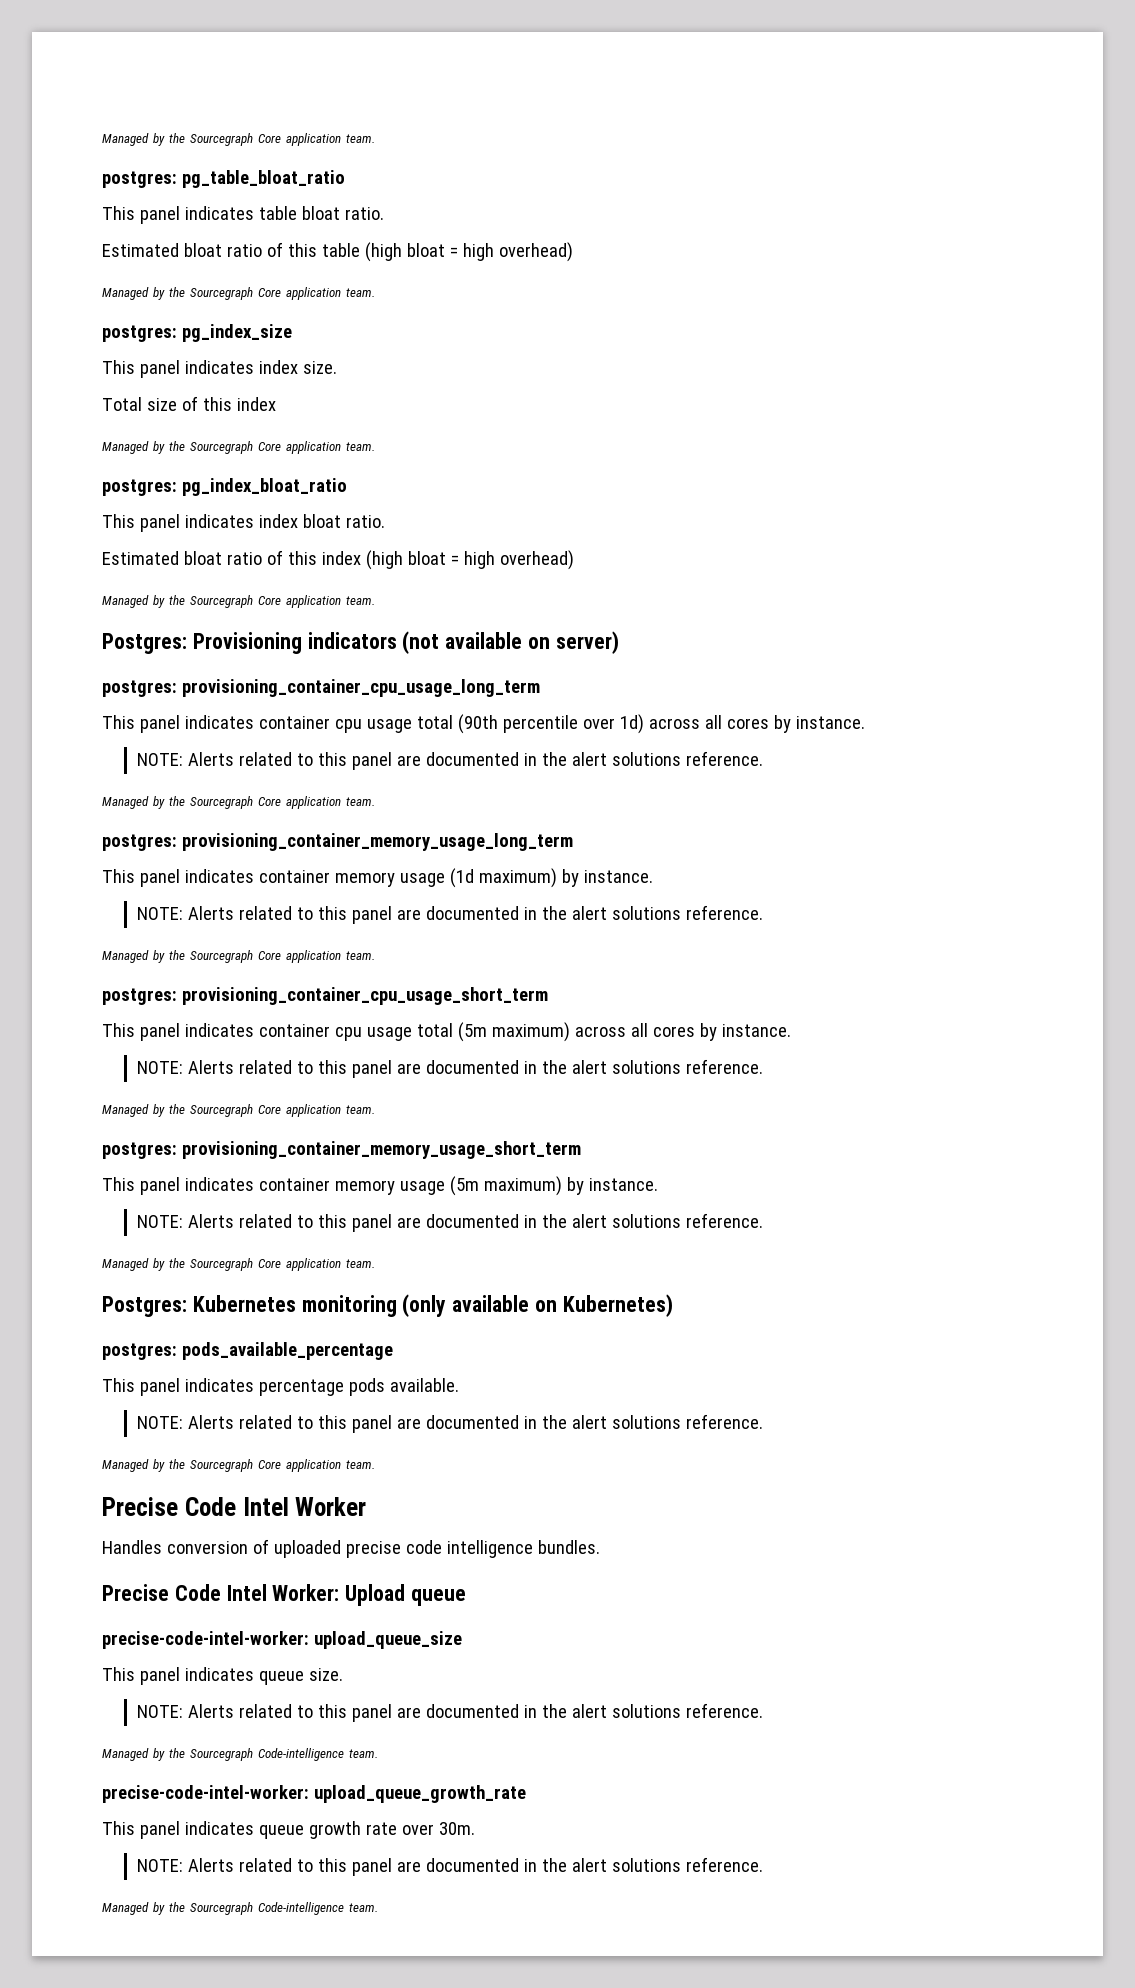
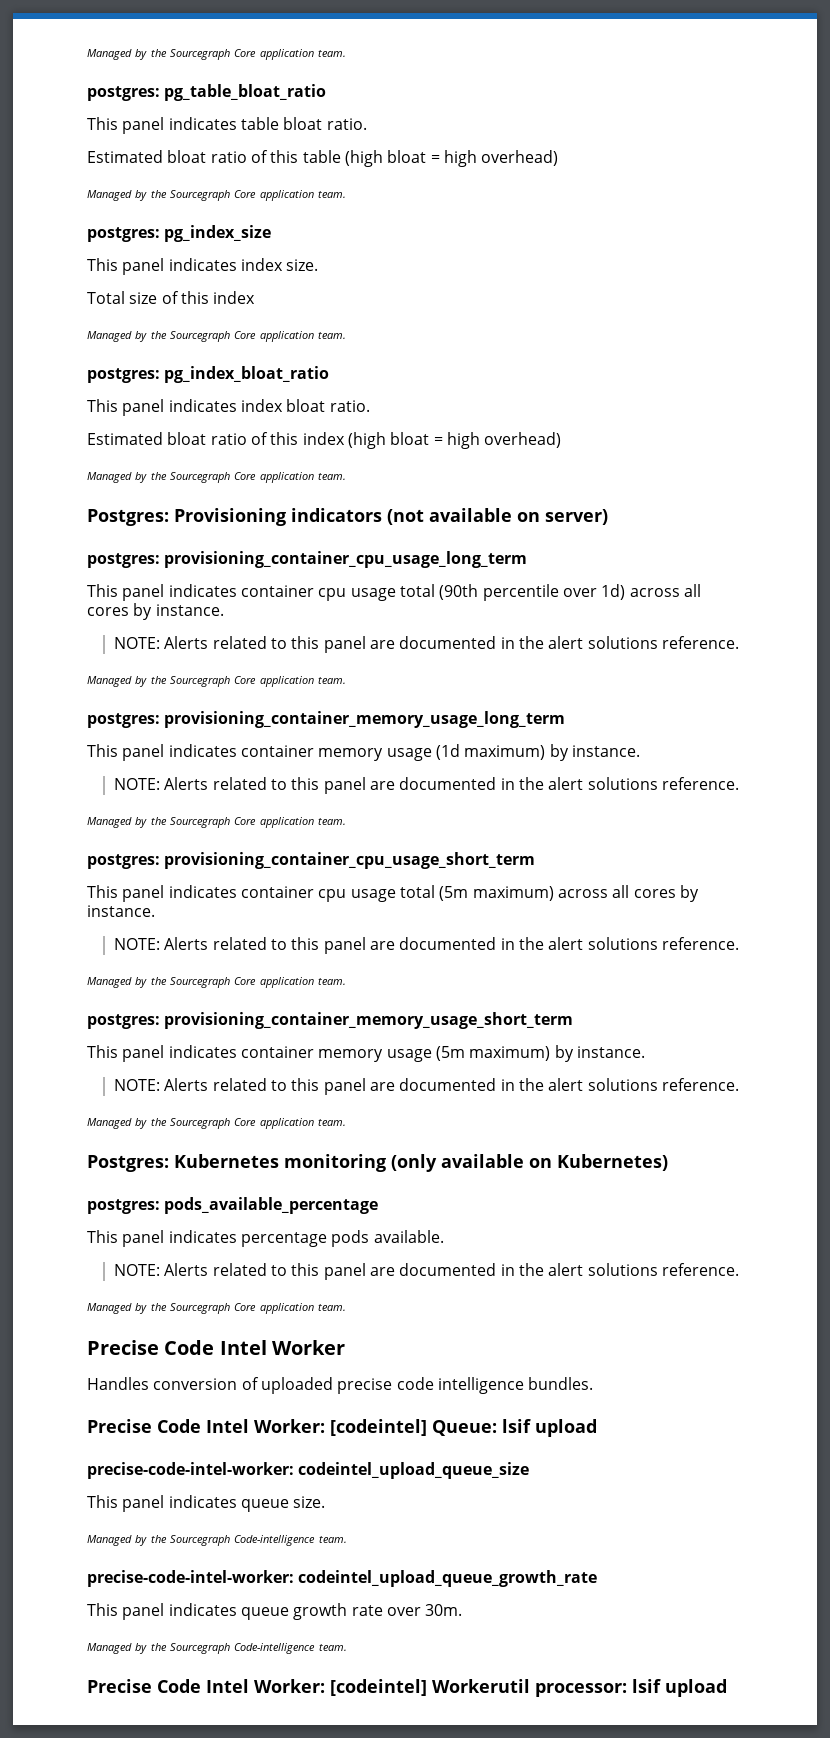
[345,1584,467,1606] [102,1631,462,1649] Upload queue // precise-code-intel-worker: upload_queue_size -> [330,1419,597,1437] [87,1462,530,1479] [codeintel] Queue: lsif upload // precise-code-intel-worker: codeintel_upload_queue_size
[136,1703,763,1722] // NOTE: Alerts related to this panel are documented in the alert solutions reference. -> (326, 1502) none
[313,1785,526,1803] upload_queue_growth_rate -> [298,1570,598,1587] codeintel_upload_queue_growth_rate
[136,1857,763,1876] [102,1902,378,1915] // NOTE: Alerts related to this panel are documented in the alert solutions reference. // Managed by the Sourcegraph Code-intelligence team. -> [87,1643,347,1654] [87,1679,727,1697] // Managed by the Sourcegraph Code-intelligence team. // Precise Code Intel Worker: [codeintel] Workerutil processor: lsif upload

